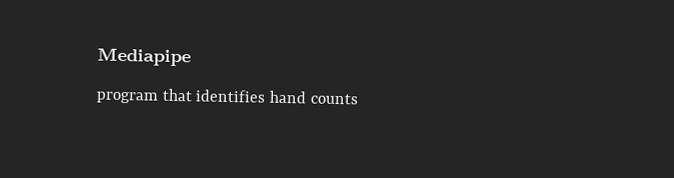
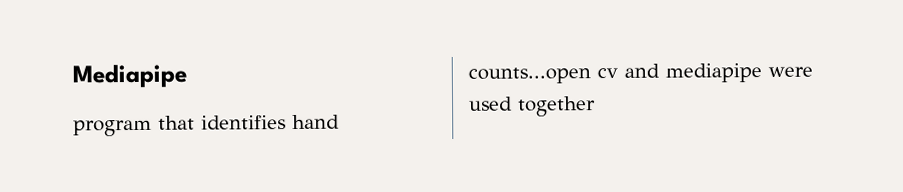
[309,93,358,105] counts -> [468,63,813,84] [469,96,596,117] counts...open cv and mediapipe were used together

